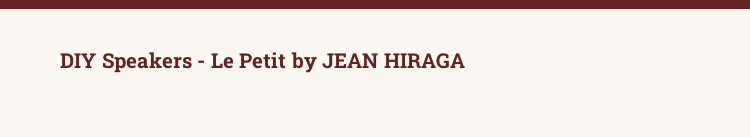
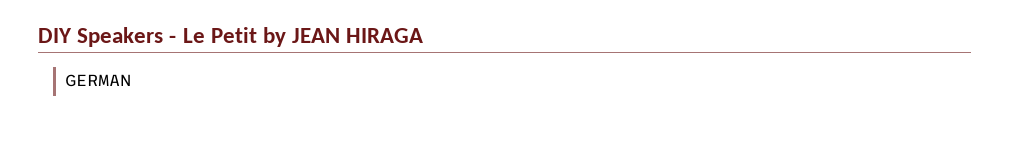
(465, 61) none -> [65,74,132,87] // GERMAN

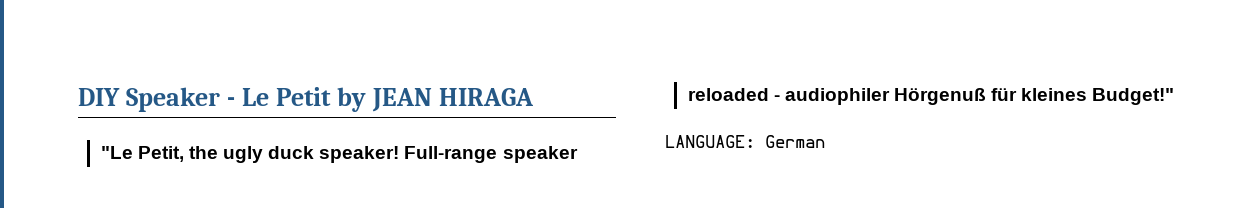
[77,27,164,47] Speakers -> [126,87,221,112] Speaker
[65,74,132,87] GERMAN -> [100,146,578,163] [687,88,1175,105] [665,135,825,148] "Le Petit, the ugly duck speaker! Full-range speaker reloaded - audiophiler Hörgenuß für kleines Budget!" // LANGUAGE: German

